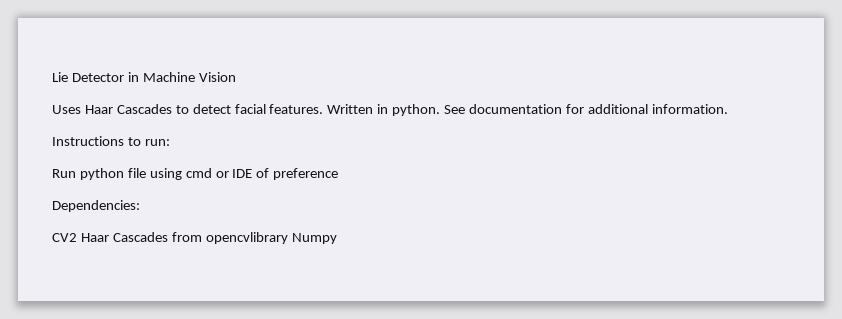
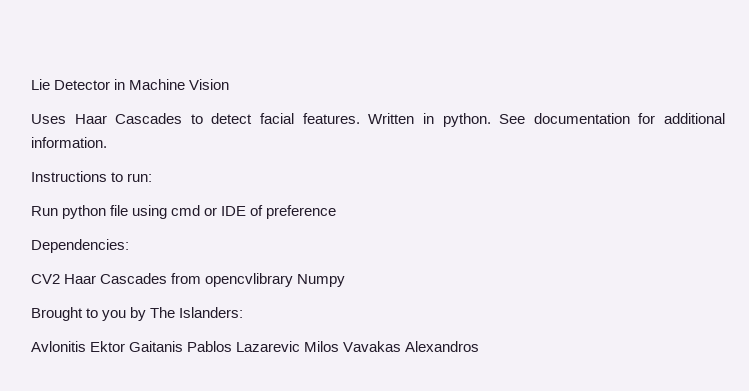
(337, 238) none -> [31,307,244,321] [31,341,480,352] // Brought to you by The Islanders: // Avlonitis Ektor Gaitanis Pablos Lazarevic Milos Vavakas Alexandros

